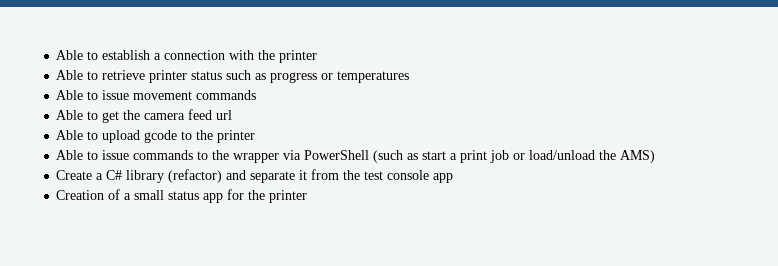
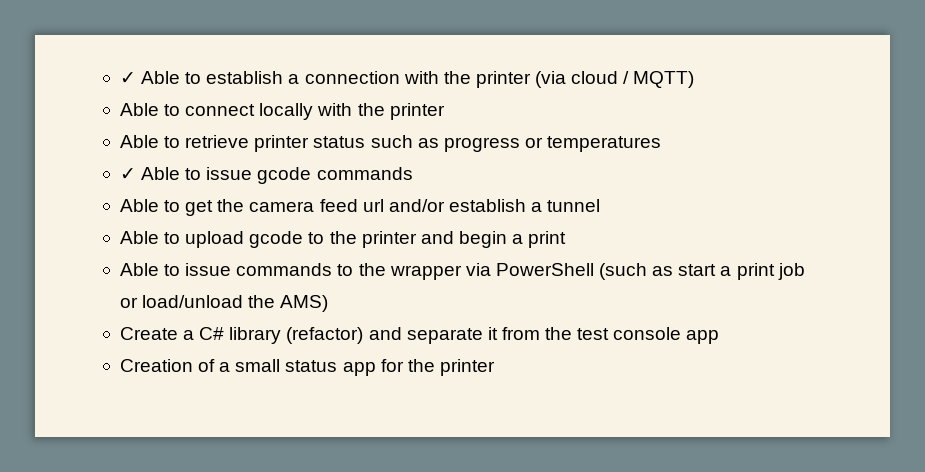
(56, 55) none -> [119,72,136,84] ✓
(318, 56) none -> [535,71,695,88] [119,103,445,120] (via cloud / MQTT) // Able to connect locally with the printer
[56,90,193,100] Able to issue movement -> [119,167,312,184] ✓ Able to issue gcode
(233, 115) none -> [388,199,601,212] and/or establish a tunnel
(256, 136) none -> [420,231,567,248] and begin a print

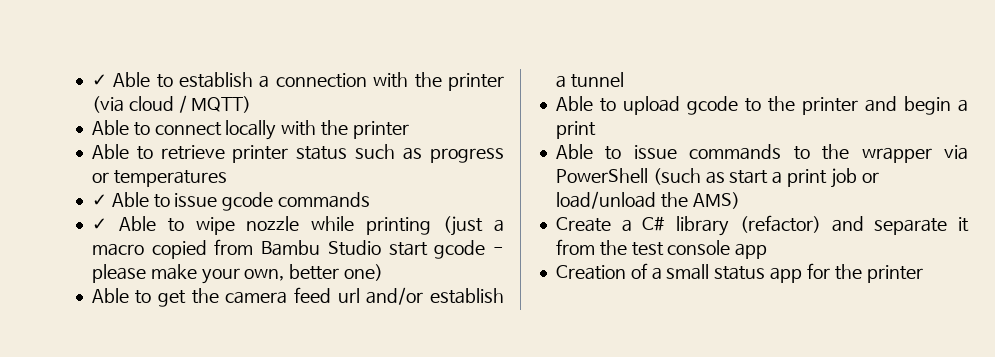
(413, 173) none -> [91,216,504,236] [91,239,505,259] [91,264,384,284] // ✓ Able to wipe nozzle while printing (just a macro copied from Bambu Studio start gcode - please make your own, better one)

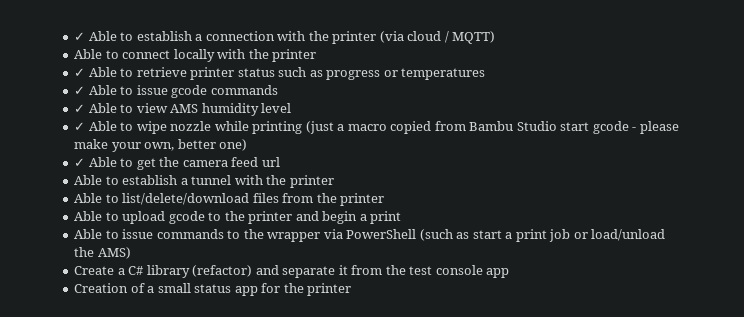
(409, 130) none -> [74,68,86,77] ✓
(371, 200) none -> [74,103,292,116] // ✓ Able to view AMS humidity level
(384, 272) none -> [74,158,86,167] ✓
[366,287,424,305] and/or -> [74,175,119,185] // Able to
(624, 80) none -> [234,175,334,188] [74,193,385,206] with the printer // Able to list/delete/download files from the printer

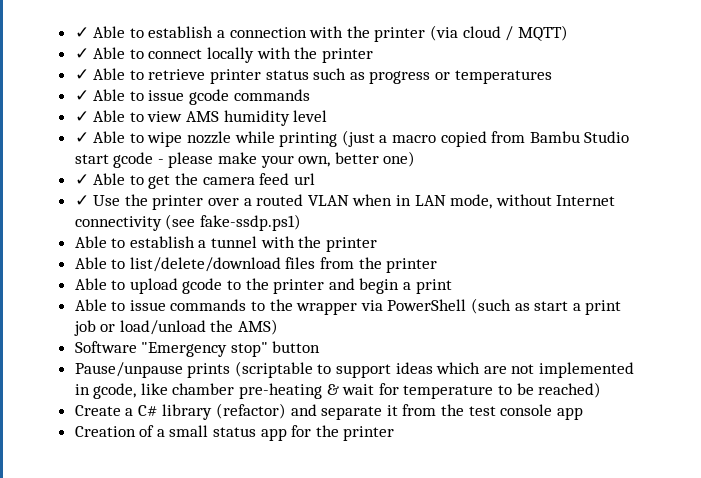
(496, 37) none -> [74,48,89,59] ✓
(280, 162) none -> [74,194,616,210] [74,214,301,231] // ✓ Use the printer over a routed VLAN when in LAN mode, without Internet connectivity (see fake-ssdp.ps1)
(131, 253) none -> [74,341,321,357] [74,361,635,378] [74,382,602,399] // Software "Emergency stop" button // Pause/unpause prints (scriptable to support ideas which are not implemented in gcode, like chamber pre-heating & wait for temperature to be reached)

